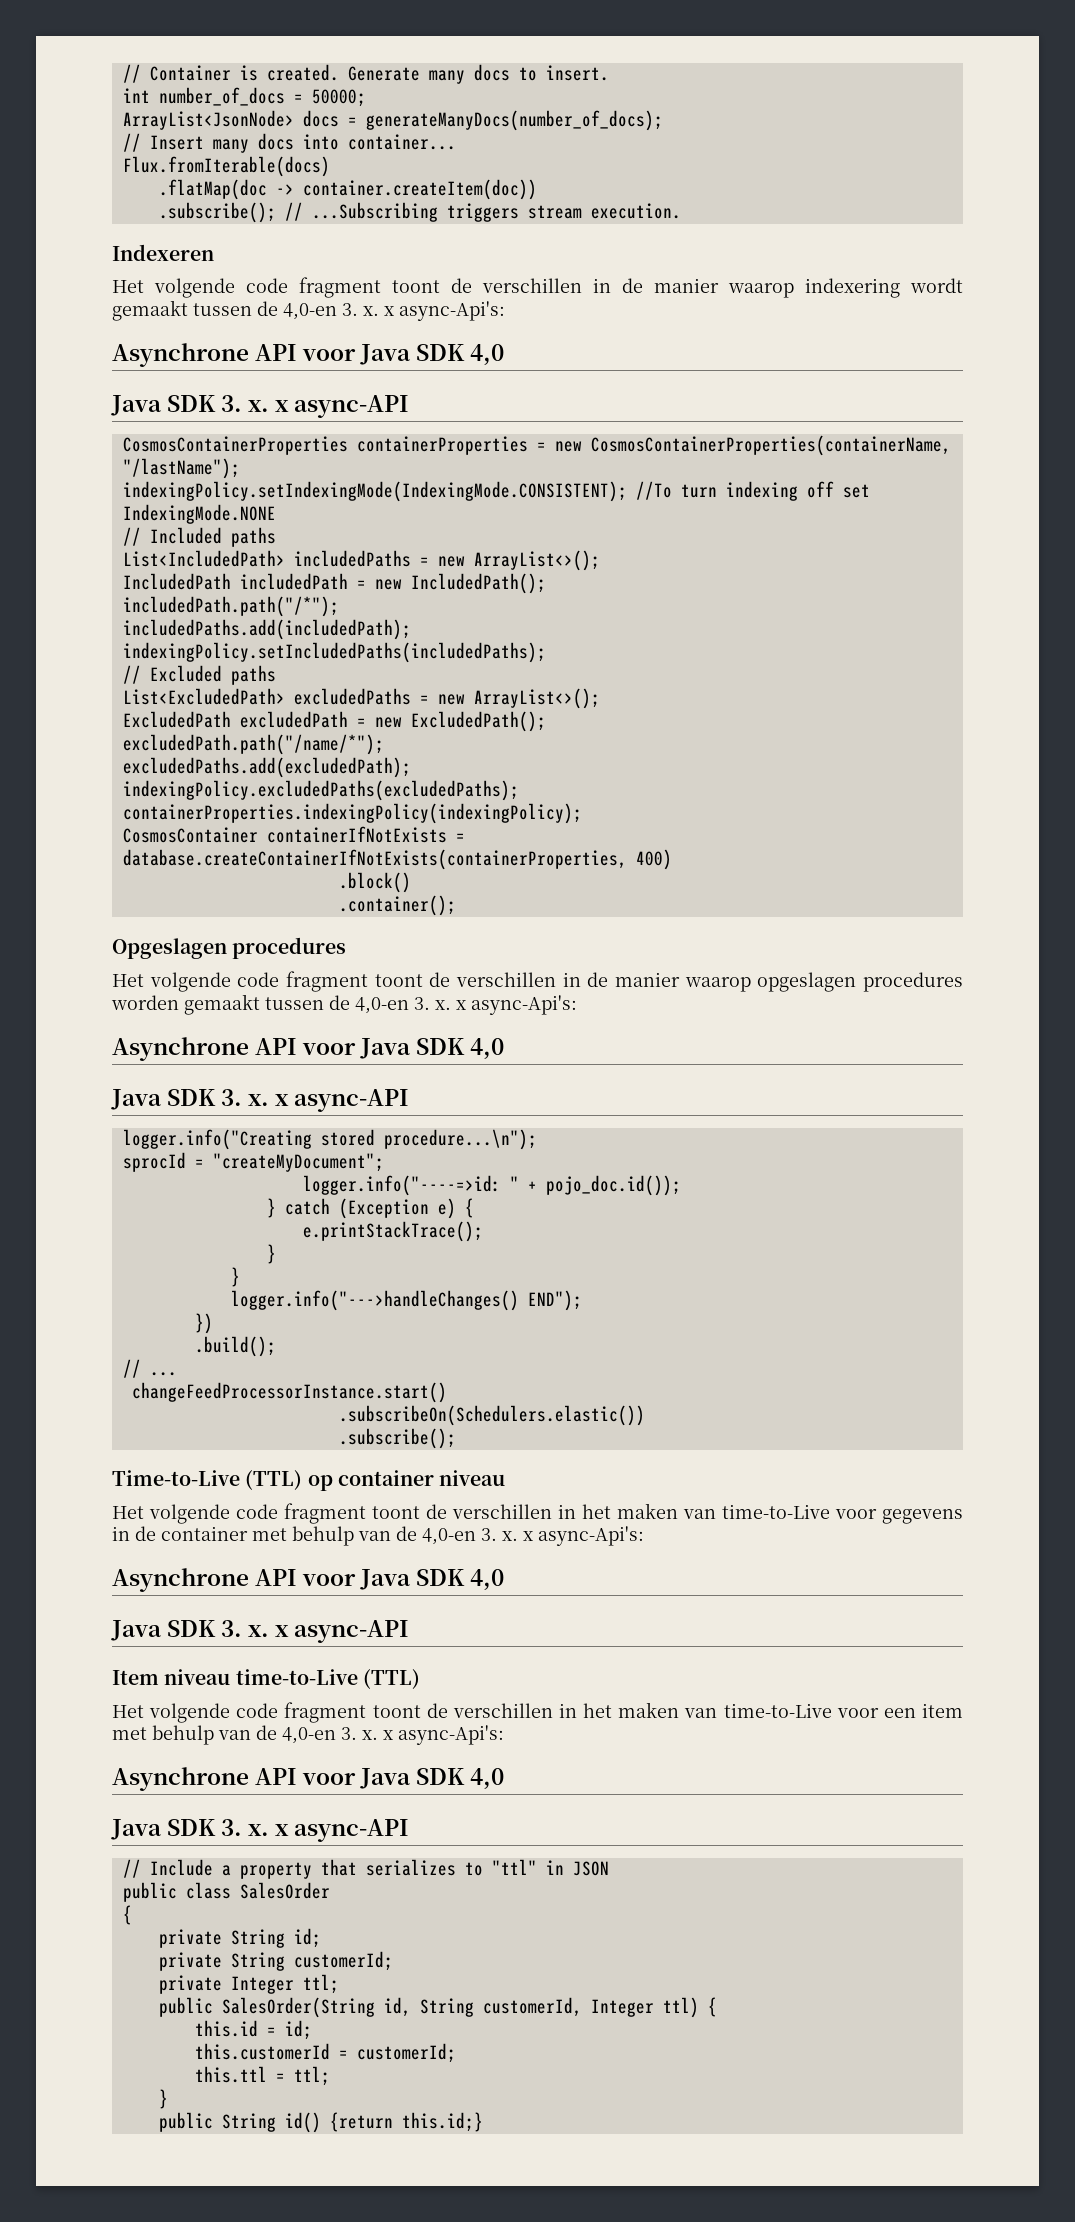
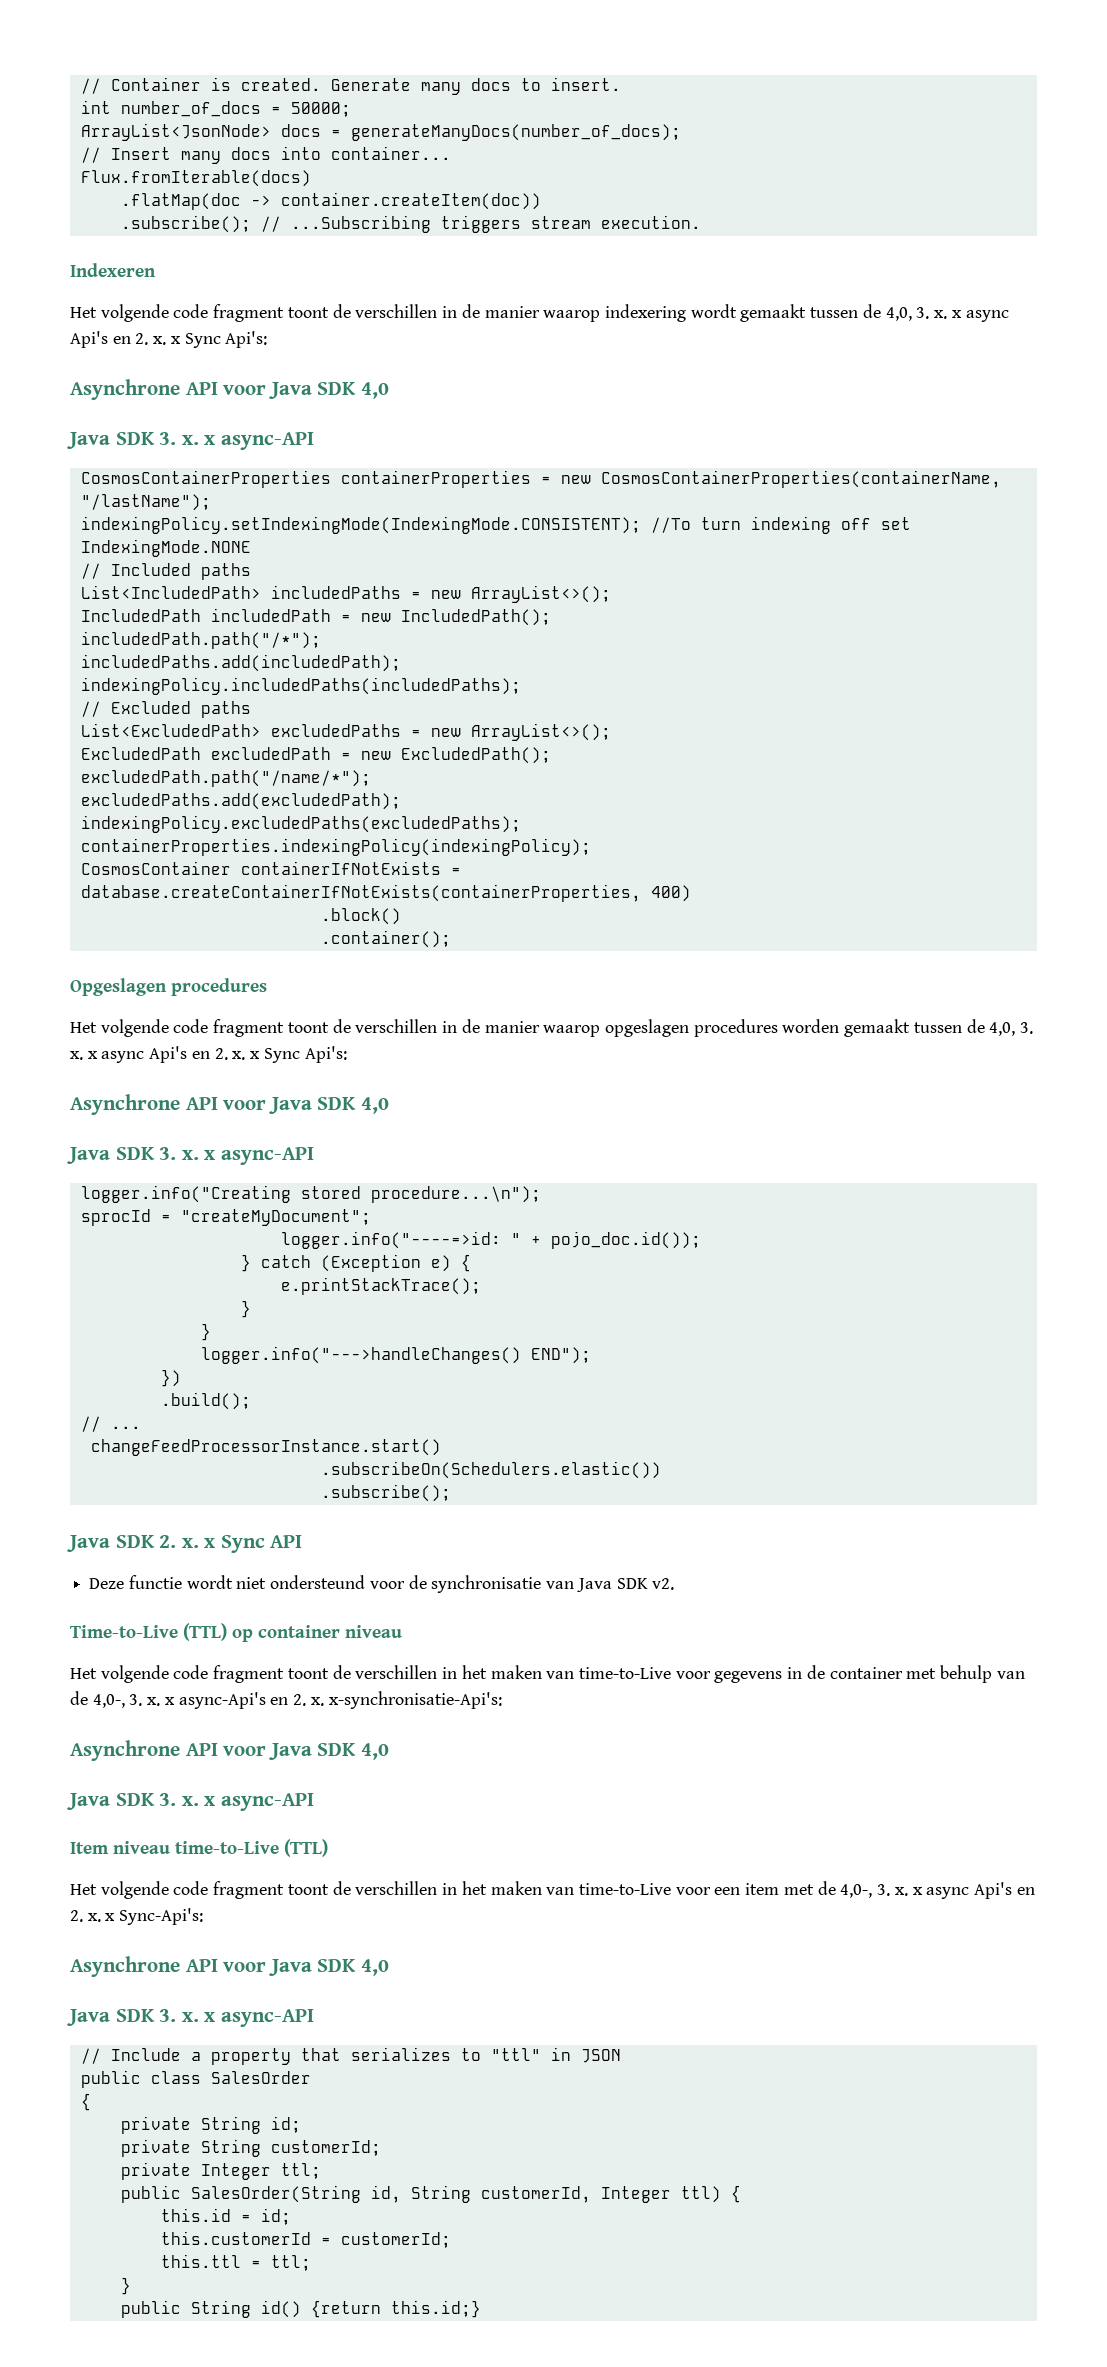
[283,301,505,321] 4,0-en 3. x. x async-Api's: -> [885,307,1009,322] [70,331,268,348] 4,0, 3. x. x async Api's en 2. x. x Sync Api's:
[122,642,546,663] indexingPolicy.setIncludedPaths(includedPaths); -> [80,677,521,695] indexingPolicy.includedPaths(includedPaths);
[355,995,577,1015] 4,0-en 3. x. x async-Api's: -> [989,1022,1034,1036] [70,1046,347,1063] 4,0, 3. x. x async Api's en 2. x. x Sync Api's:
(456, 1438) none -> [67,1535,303,1553] [89,1575,675,1593] // Java SDK 2. x. x Sync API // Deze functie wordt niet ondersteund voor de synchronisatie van Java SDK v2.
[422,1526,644,1546] 4,0-en 3. x. x async-Api's: -> [92,1691,502,1709] 4,0-, 3. x. x async-Api's en 2. x. x-synchronisatie-Api's:
[152,1725,504,1745] behulp van de 4,0-en 3. x. x async-Api's: -> [817,1881,1035,1899] [70,1908,204,1925] de 4,0-, 3. x. x async Api's en 2. x. x Sync-Api's:

